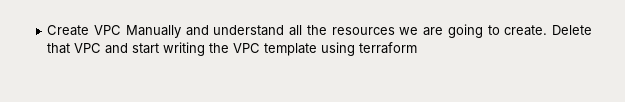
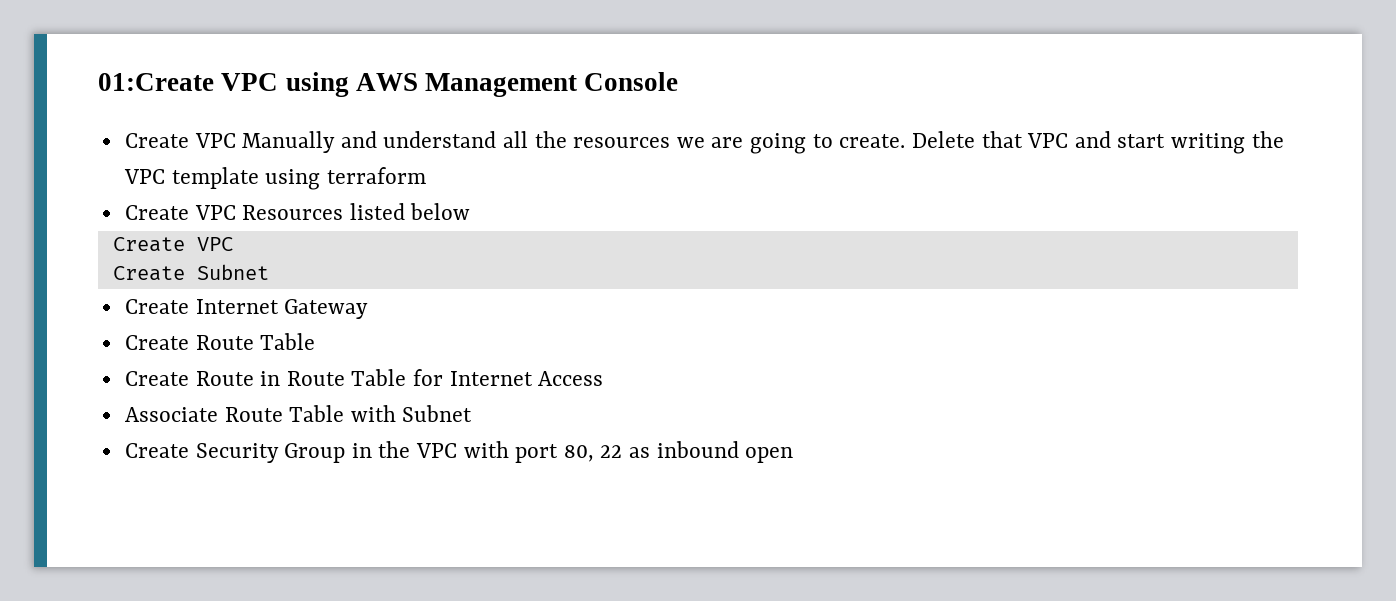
(47, 30) none -> [98,72,679,97] 01:Create VPC using AWS Management Console //
(418, 48) none -> [124,203,471,220] [112,237,233,252] [112,264,269,281] [124,299,369,319] [124,333,316,350] [124,369,604,386] [124,405,473,422] [124,441,794,463] // Create VPC Resources listed below // Create VPC // Create Subnet // Create Internet Gateway // Create Route Table // Create Route in Route Table for Internet Access // Associate Route Table with Subnet // Create Security Group in the VPC with port 80, 22 as inbound open

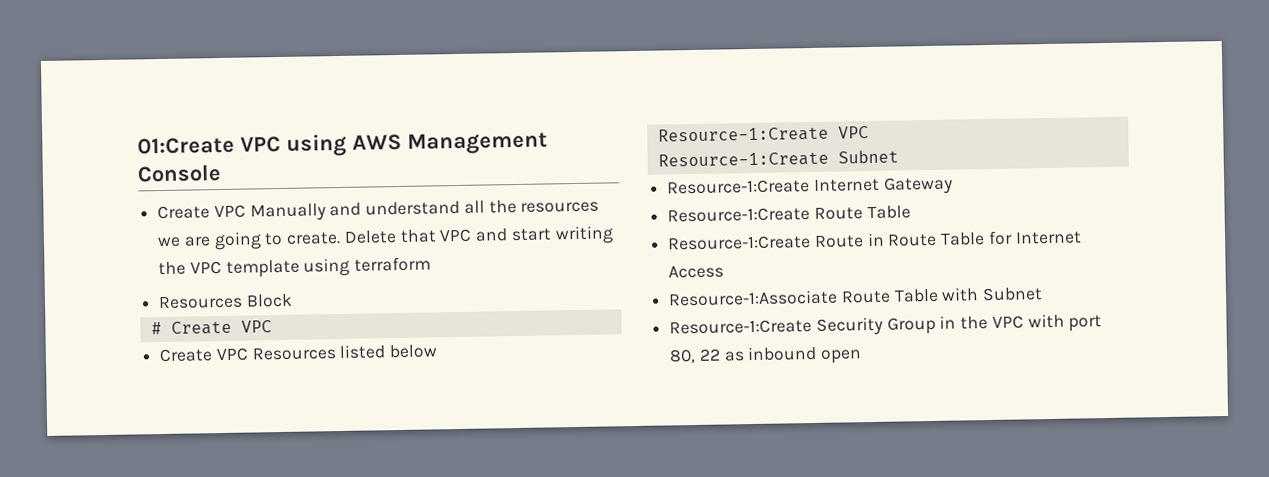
(426, 175) none -> [158,293,293,310] [150,320,272,335] // Resources Block // # Create VPC
[112,237,233,252] [112,264,269,281] [124,299,189,314] Create VPC // Create Subnet // Create -> [657,126,869,143] [657,149,899,168] [667,179,811,195] Resource-1:Create VPC // Resource-1:Create Subnet // Resource-1:Create
[124,335,189,350] Create -> [667,207,811,223] Resource-1:Create
[124,371,189,386] Create -> [667,235,812,251] Resource-1:Create
[124,407,218,422] Associate -> [668,289,839,307] Resource-1:Associate
[124,443,189,458] Create -> [669,319,813,335] Resource-1:Create

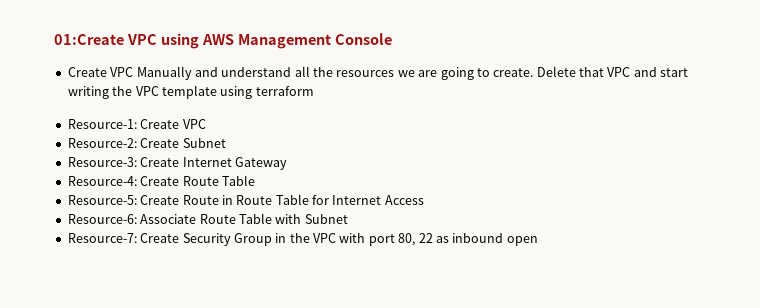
[158,293,293,310] [150,322,162,335] Resources Block // # -> [67,119,137,129] Resource-1:
[159,344,438,363] [657,126,869,143] [657,149,899,168] [667,179,811,195] Create VPC Resources listed below // Resource-1:Create VPC // Resource-1:Create Subnet // Resource-1:Create -> [67,138,226,148] [67,157,180,167] Resource-2: Create Subnet // Resource-3: Create
[667,207,811,223] Resource-1:Create -> [67,176,180,186] Resource-4: Create
[667,235,812,251] Resource-1:Create -> [67,195,180,205] Resource-5: Create
[668,289,839,307] Resource-1:Associate -> [67,214,197,224] Resource-6: Associate
[669,319,813,335] Resource-1:Create -> [67,233,180,243] Resource-7: Create

